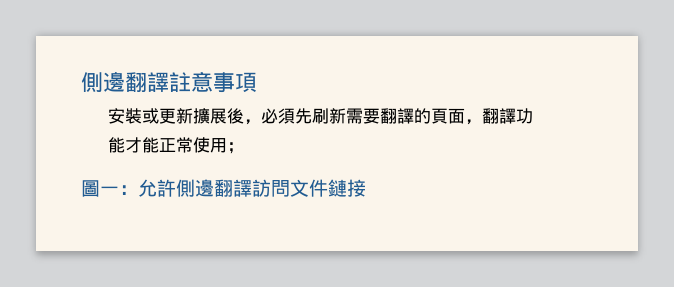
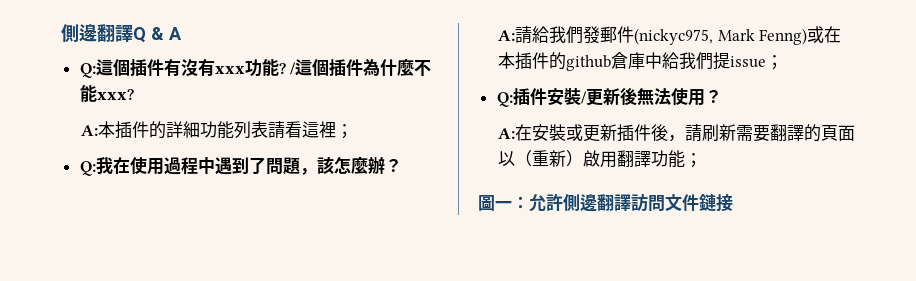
[81,71,257,93] [108,108,313,125] 側邊翻譯註意事項 // 安裝或更新擴展後，必須先 -> [61,24,182,43] [79,58,432,78] [79,84,134,102] [80,121,353,139] [79,157,402,176] [497,26,842,45] [497,52,783,71] [496,87,722,107] [497,124,702,142] 側邊翻譯Q & A // Q:這個插件有沒有xxx功能? /這個插件為什麼不能xxx? // A:本插件的詳細功能列表請看這裡； // Q:我在使用過程中遇到了問題，該怎麼辦？ // A:請給我們發郵件(nickyc975, Mark Fenng)或在本插件的github倉庫中給我們提issue； // Q:插件安裝/更新後無法使用？ // A:在安裝或更新插件後，請
[465,108,534,125] [108,137,228,153] ，翻譯功能才能正常使用 -> [497,150,685,168] 以（重新）啟用翻譯功能

